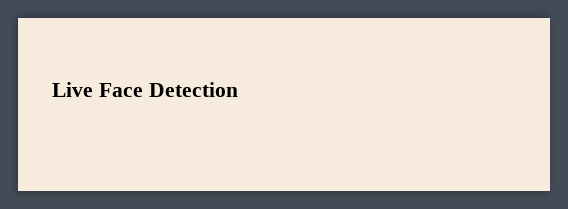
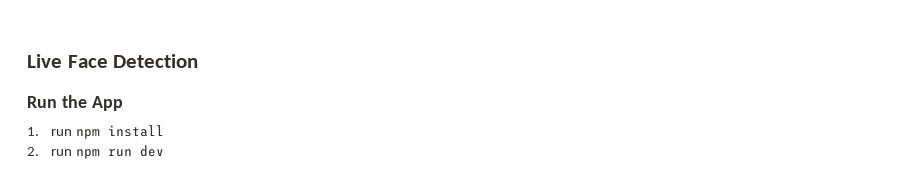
(238, 89) none -> [27,95,123,111] [27,125,164,139] [27,145,164,159] // Run the App // 1. run npm install // 2. run npm run dev

